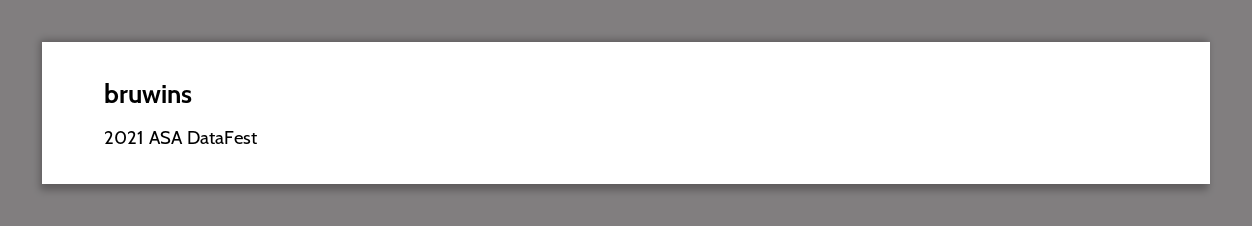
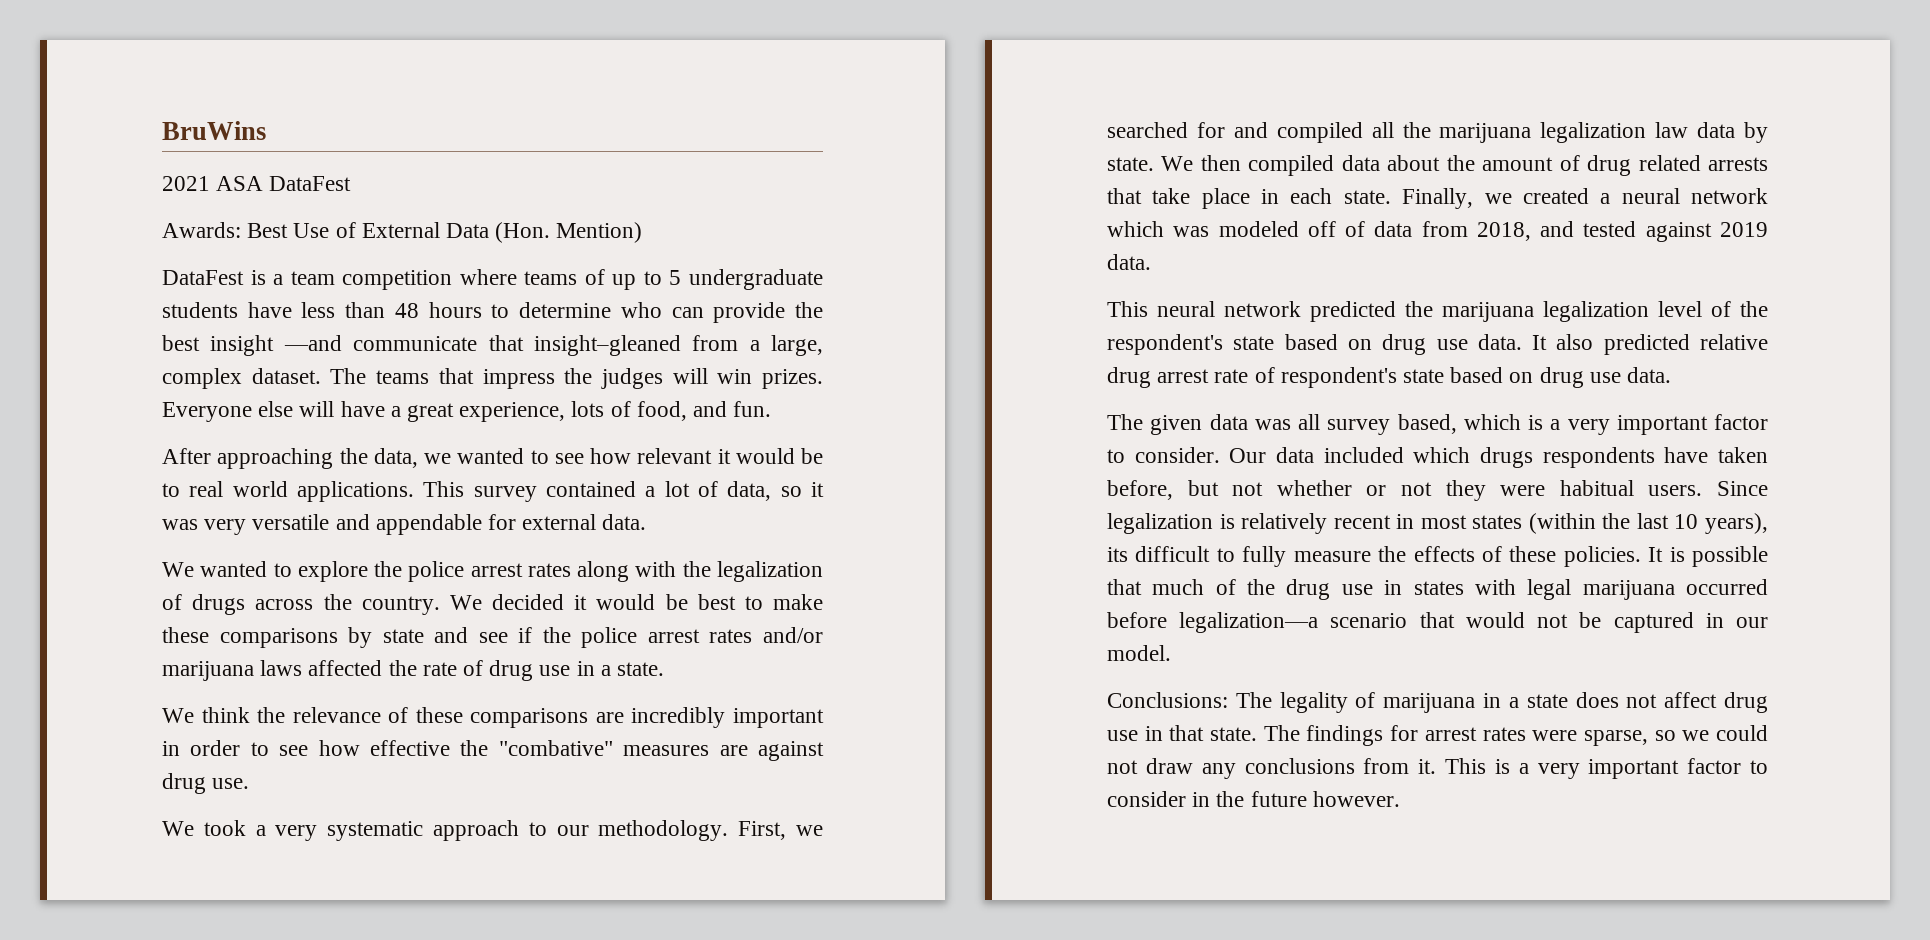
[104,83,192,103] bruwins -> [162,121,266,140] BruWins
(257, 137) none -> [162,222,643,243] [162,269,823,290] [162,302,824,323] [162,335,823,356] [162,368,823,389] [162,401,772,422] [162,448,823,469] [162,481,824,502] [162,514,647,535] [162,561,823,582] [162,594,823,615] [162,627,823,648] [162,660,665,681] [162,707,824,728] [162,740,824,761] [162,773,250,794] [162,820,823,841] [1107,122,1768,143] [1107,155,1768,176] [1107,188,1768,209] [1107,221,1768,242] [1107,254,1151,270] [1107,301,1768,322] [1107,334,1768,355] [1107,367,1672,388] [1107,414,1768,435] [1107,447,1768,468] [1107,480,1768,501] [1107,513,1768,534] [1107,546,1768,567] [1107,579,1768,600] [1107,612,1768,633] [1107,645,1171,661] [1107,692,1768,713] [1107,725,1768,746] [1107,758,1768,779] [1107,791,1400,807] // Awards: Best Use of External Data (Hon. Mention) // DataFest is a team competition where teams of up to 5 undergraduate students have less than 48 hours to determine who can provide the best insight —and communicate that insight–gleaned from a large, complex dataset. The teams that impress the judges will win prizes. Everyone else will have a great experience, lots of food, and fun. // After approaching the data, we wanted to see how relevant it would be to real world applications. This survey contained a lot of data, so it was very versatile and appendable for external data. // We wanted to explore the police arrest rates along with the legalization of drugs across the country. We decided it would be best to make these comparisons by state and see if the police arrest rates and/or marijuana laws affected the rate of drug use in a state. // We think the relevance of these comparisons are incredibly important in order to see how effective the "combative" measures are against drug use. // We took a very systematic approach to our methodology. First, we searched for and compiled all the marijuana legalization law data by state. We then compiled data about the amount of drug related arrests that take place in each state. Finally, we created a neural network which was modeled off of data from 2018, and tested against 2019 data. // This neural network predicted the marijuana legalization level of the respondent's state based on drug use data. It also predicted relative drug arrest rate of respondent's state based on drug use data. // The given data was all survey based, which is a very important factor to consider. Our data included which drugs respondents have taken before, but not whether or not they were habitual users. Since legalization is relatively recent in most states (within the last 10 years), its difficult to fully measure the effects of these policies. It is possible that much of the drug use in states with legal marijuana occurred before legalization—a scenario that would not be captured in our model. // Conclusions: The legality of marijuana in a state does not affect drug use in that state. The findings for arrest rates were sparse, so we could not draw any conclusions from it. This is a very important factor to consider in the future however.

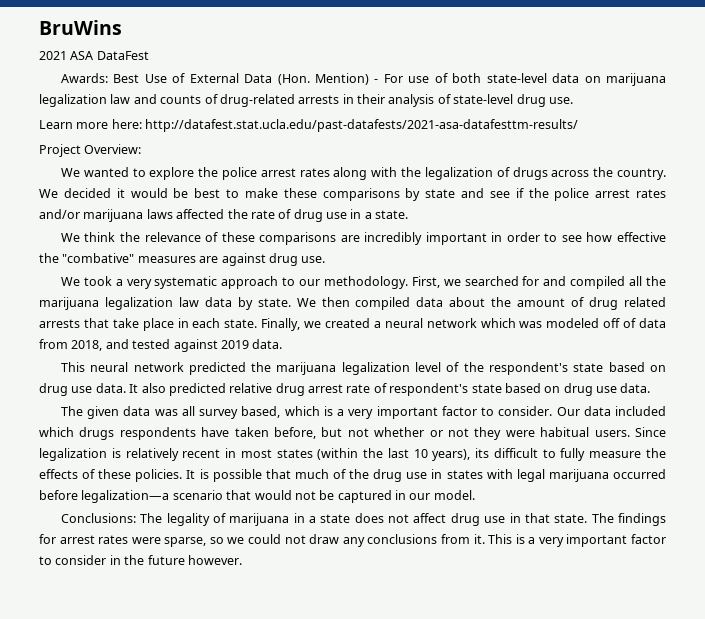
[162,269,823,290] [162,302,824,323] [162,335,823,356] [162,368,823,389] [162,401,772,422] [162,448,823,469] [162,481,824,502] [162,514,647,535] // DataFest is a team competition where teams of up to 5 undergraduate students have less than 48 hours to determine who can provide the best insight —and communicate that insight–gleaned from a large, complex dataset. The teams that impress the judges will win prizes. Everyone else will have a great experience, lots of food, and fun. // After approaching the data, we wanted to see how relevant it would be to real world applications. This survey contained a lot of data, so it was very versatile and appendable for external data. -> [374,73,666,86] [39,94,573,107] [39,119,579,132] [39,144,142,157] - For use of both state-level data on marijuana legalization law and counts of drug-related arrests in their analysis of state-level drug use. // Learn more here: http://datafest.stat.ucla.edu/past-datafests/2021-asa-datafesttm-results/ // Project Overview:

